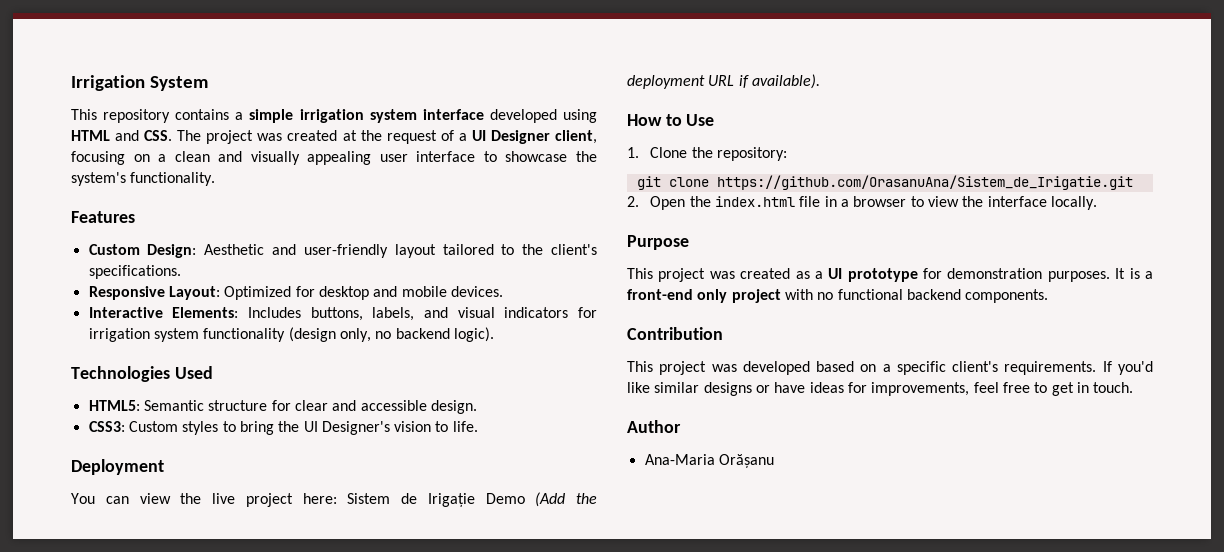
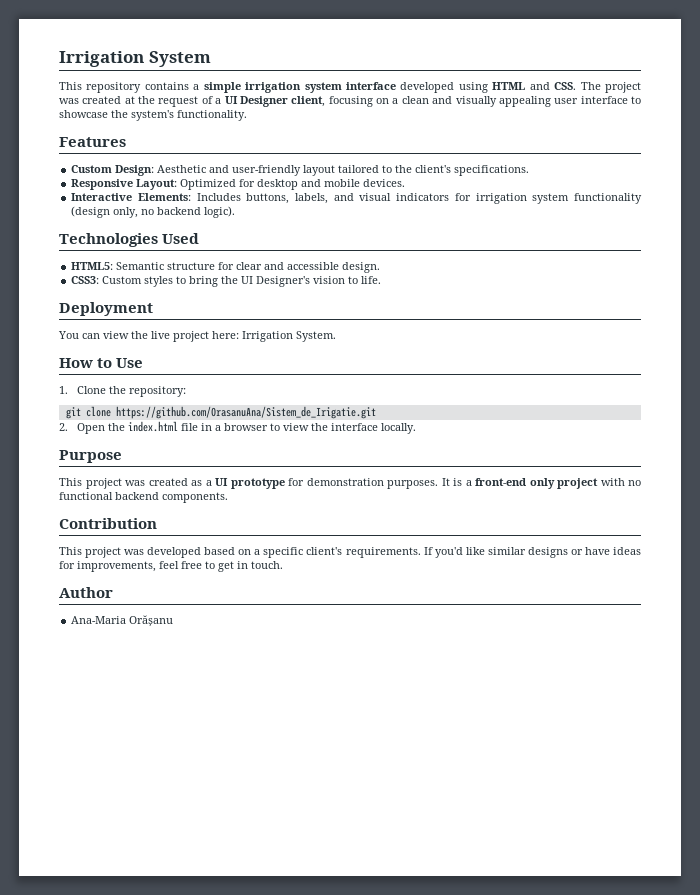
[347,492,597,507] [627,74,820,89] Sistem de Irigație Demo (Add the deployment URL if available). -> [242,331,336,342] Irrigation System.

